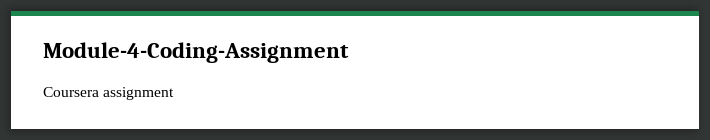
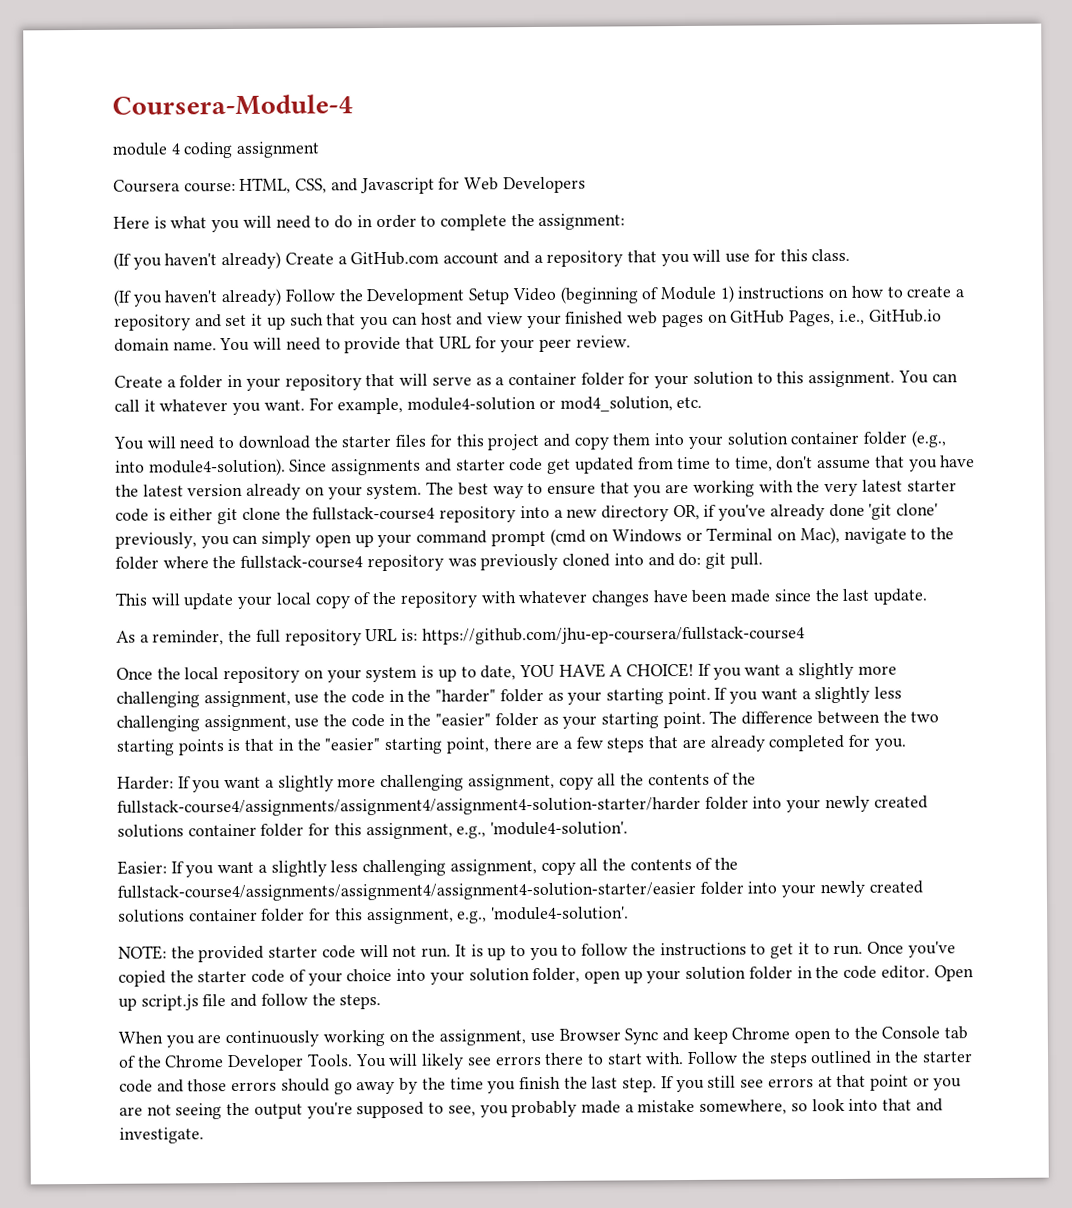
[43,42,349,63] [43,87,175,100] Module-4-Coding-Assignment // Coursera assignment -> [112,94,353,116] [112,141,321,159] [113,176,586,195] [113,213,626,233] [113,248,851,270] [113,285,965,307] [114,309,942,331] [114,335,631,354] [114,370,958,391] [114,396,703,416] [113,430,946,451] [115,455,976,477] [115,479,957,500] [115,503,939,525] [115,526,955,549] [115,552,763,572] [115,588,929,610] [116,626,805,646] [116,662,897,684] [116,686,903,708] [116,710,940,732] [116,734,906,756] [117,772,757,793] [117,795,928,817] [117,821,629,840] [117,857,739,878] [117,880,923,902] [118,906,630,925] [118,941,956,963] [118,965,974,987] [118,993,382,1011] [118,1026,969,1048] [118,1050,973,1072] [119,1074,963,1095] [119,1098,943,1120] [119,1127,204,1144] Coursera-Module-4 // module 4 coding assignment // Coursera course: HTML, CSS, and Javascript for Web Developers // Here is what you will need to do in order to complete the assignment: // (If you haven't already) Create a GitHub.com account and a repository that you will use for this class. // (If you haven't already) Follow the Development Setup Video (beginning of Module 1) instructions on how to create a repository and set it up such that you can host and view your finished web pages on GitHub Pages, i.e., GitHub.io domain name. You will need to provide that URL for your peer review. // Create a folder in your repository that will serve as a container folder for your solution to this assignment. You can call it whatever you want. For example, module4-solution or mod4_solution, etc. // You will need to download the starter files for this project and copy them into your solution container folder (e.g., into module4-solution). Since assignments and starter code get updated from time to time, don't assume that you have the latest version already on your system. The best way to ensure that you are working with the very latest starter code is either git clone the fullstack-course4 repository into a new directory OR, if you've already done 'git clone' previously, you can simply open up your command prompt (cmd on Windows or Terminal on Mac), navigate to the folder where the fullstack-course4 repository was previously cloned into and do: git pull. // This will update your local copy of the repository with whatever changes have been made since the last update. // As a reminder, the full repository URL is: https://github.com/jhu-ep-coursera/fullstack-course4 // Once the local repository on your system is up to date, YOU HAVE A CHOICE! If you want a slightly more challenging assignment, use the code in the "harder" folder as your starting point. If you want a slightly less challenging assignment, use the code in the "easier" folder as your starting point. The difference between the two starting points is that in the "easier" starting point, there are a few steps that are already completed for you. // Harder: If you want a slightly more challenging assignment, copy all the contents of the fullstack-course4/assignments/assignment4/assignment4-solution-starter/harder folder into your newly created solutions container folder for this assignment, e.g., 'module4-solution'. // Easier: If you want a slightly less challenging assignment, copy all the contents of the fullstack-course4/assignments/assignment4/assignment4-solution-starter/easier folder into your newly created solutions container folder for this assignment, e.g., 'module4-solution'. // NOTE: the provided starter code will not run. It is up to you to follow the instructions to get it to run. Once you've copied the starter code of your choice into your solution folder, open up your solution folder in the code editor. Open up script.js file and follow the steps. // When you are continuously working on the assignment, use Browser Sync and keep Chrome open to the Console tab of the Chrome Developer Tools. You will likely see errors there to start with. Follow the steps outlined in the starter code and those errors should go away by the time you finish the last step. If you still see errors at that point or you are not seeing the output you're supposed to see, you probably made a mistake somewhere, so look into that and investigate.

